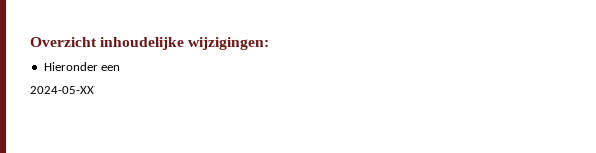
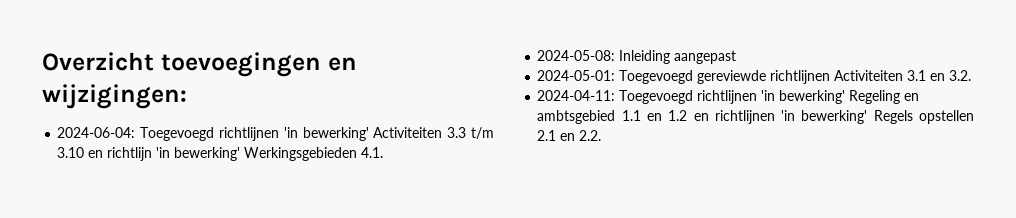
[100,37,185,50] inhoudelijke -> [160,52,357,77] toevoegingen en
[43,62,121,71] [30,86,94,94] Hieronder een // 2024-05-XX -> [57,127,495,141] [57,147,384,161] [537,50,737,64] [537,70,972,84] [537,90,920,104] [537,110,974,124] [537,130,602,141] 2024-06-04: Toegevoegd richtlijnen 'in bewerking' Activiteiten 3.3 t/m 3.10 en richtlijn 'in bewerking' Werkingsgebieden 4.1. // 2024-05-08: Inleiding aangepast // 2024-05-01: Toegevoegd gereviewde richtlijnen Activiteiten 3.1 en 3.2. // 2024-04-11: Toegevoegd richtlijnen 'in bewerking' Regeling en ambtsgebied 1.1 en 1.2 en richtlijnen 'in bewerking' Regels opstellen 2.1 en 2.2.

